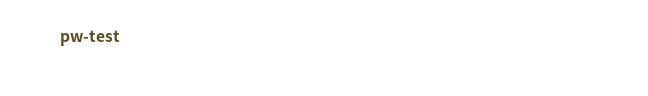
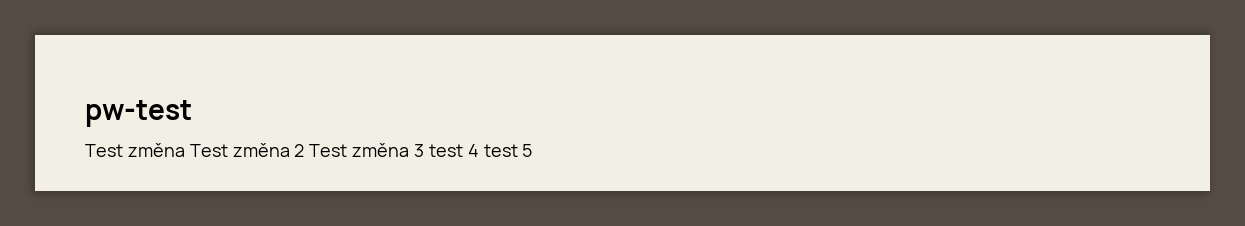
(120, 38) none -> [85,143,533,157] // Test změna Test změna 2 Test změna 3 test 4 test 5

